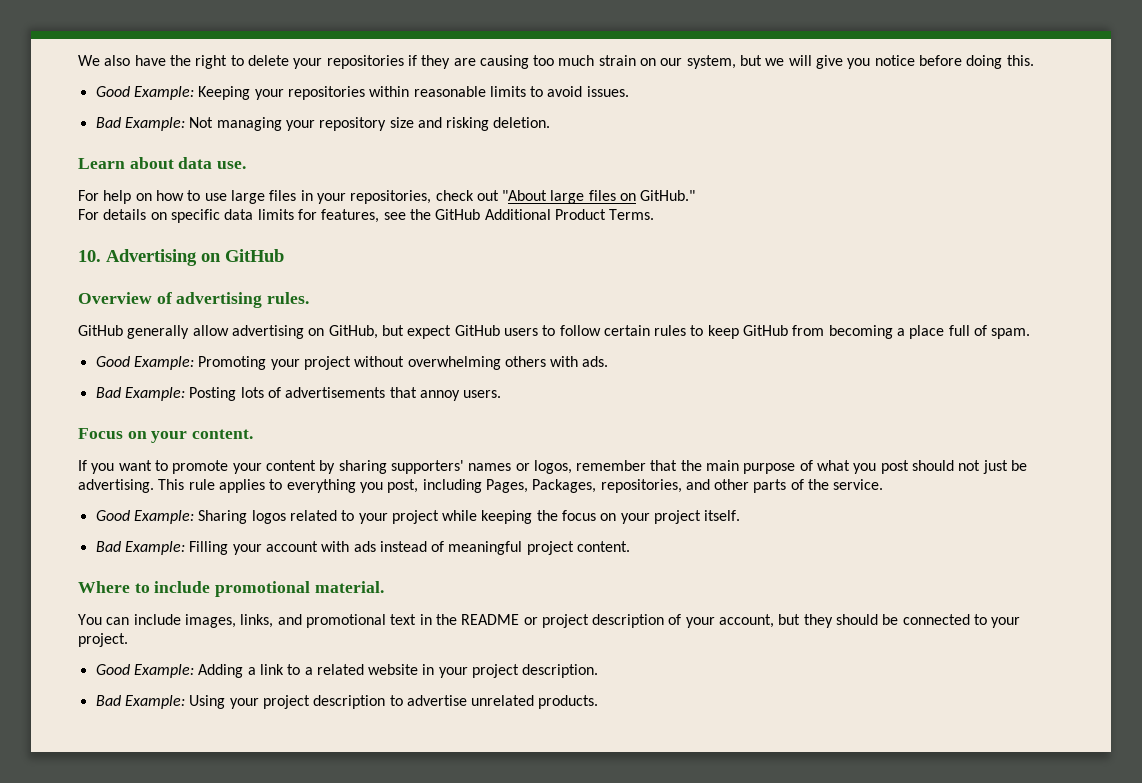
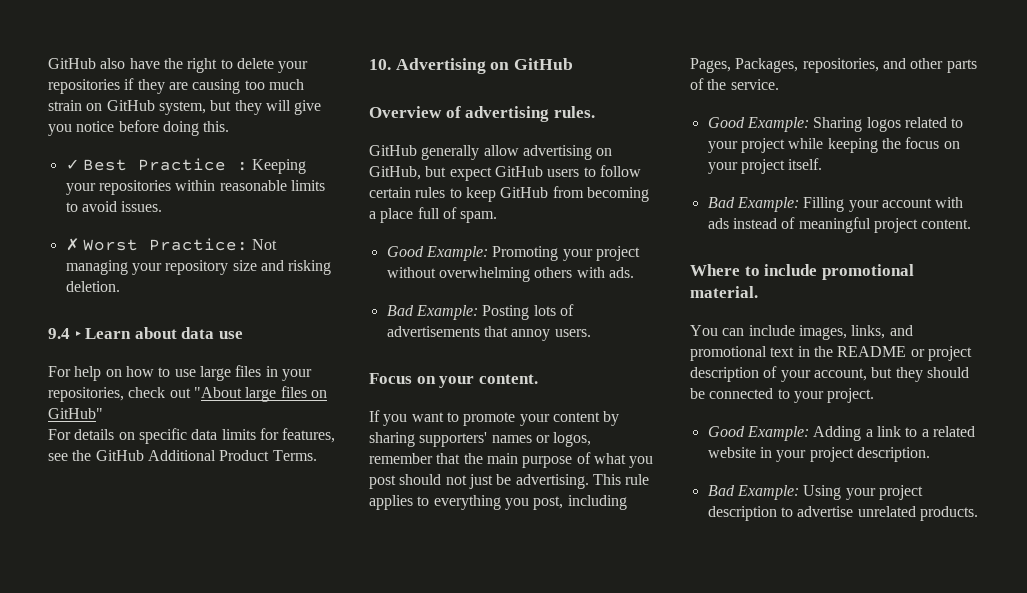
[78,55,100,66] We -> [48,58,96,69] GitHub
[660,58,683,66] our -> [106,100,155,111] GitHub
[765,58,785,66] we -> [234,100,262,115] they
[95,86,194,100] Good Example: -> [65,158,248,171] ✓ Best Practice :
[95,117,185,131] Bad Example: -> [65,238,248,251] ✗ Worst Practice:
(551, 122) none -> [48,328,81,339] 9.4 ‣
[217,161,247,169] use. -> [218,331,243,339] use
[640,190,696,201] GitHub." -> [48,408,103,419] GitHub"

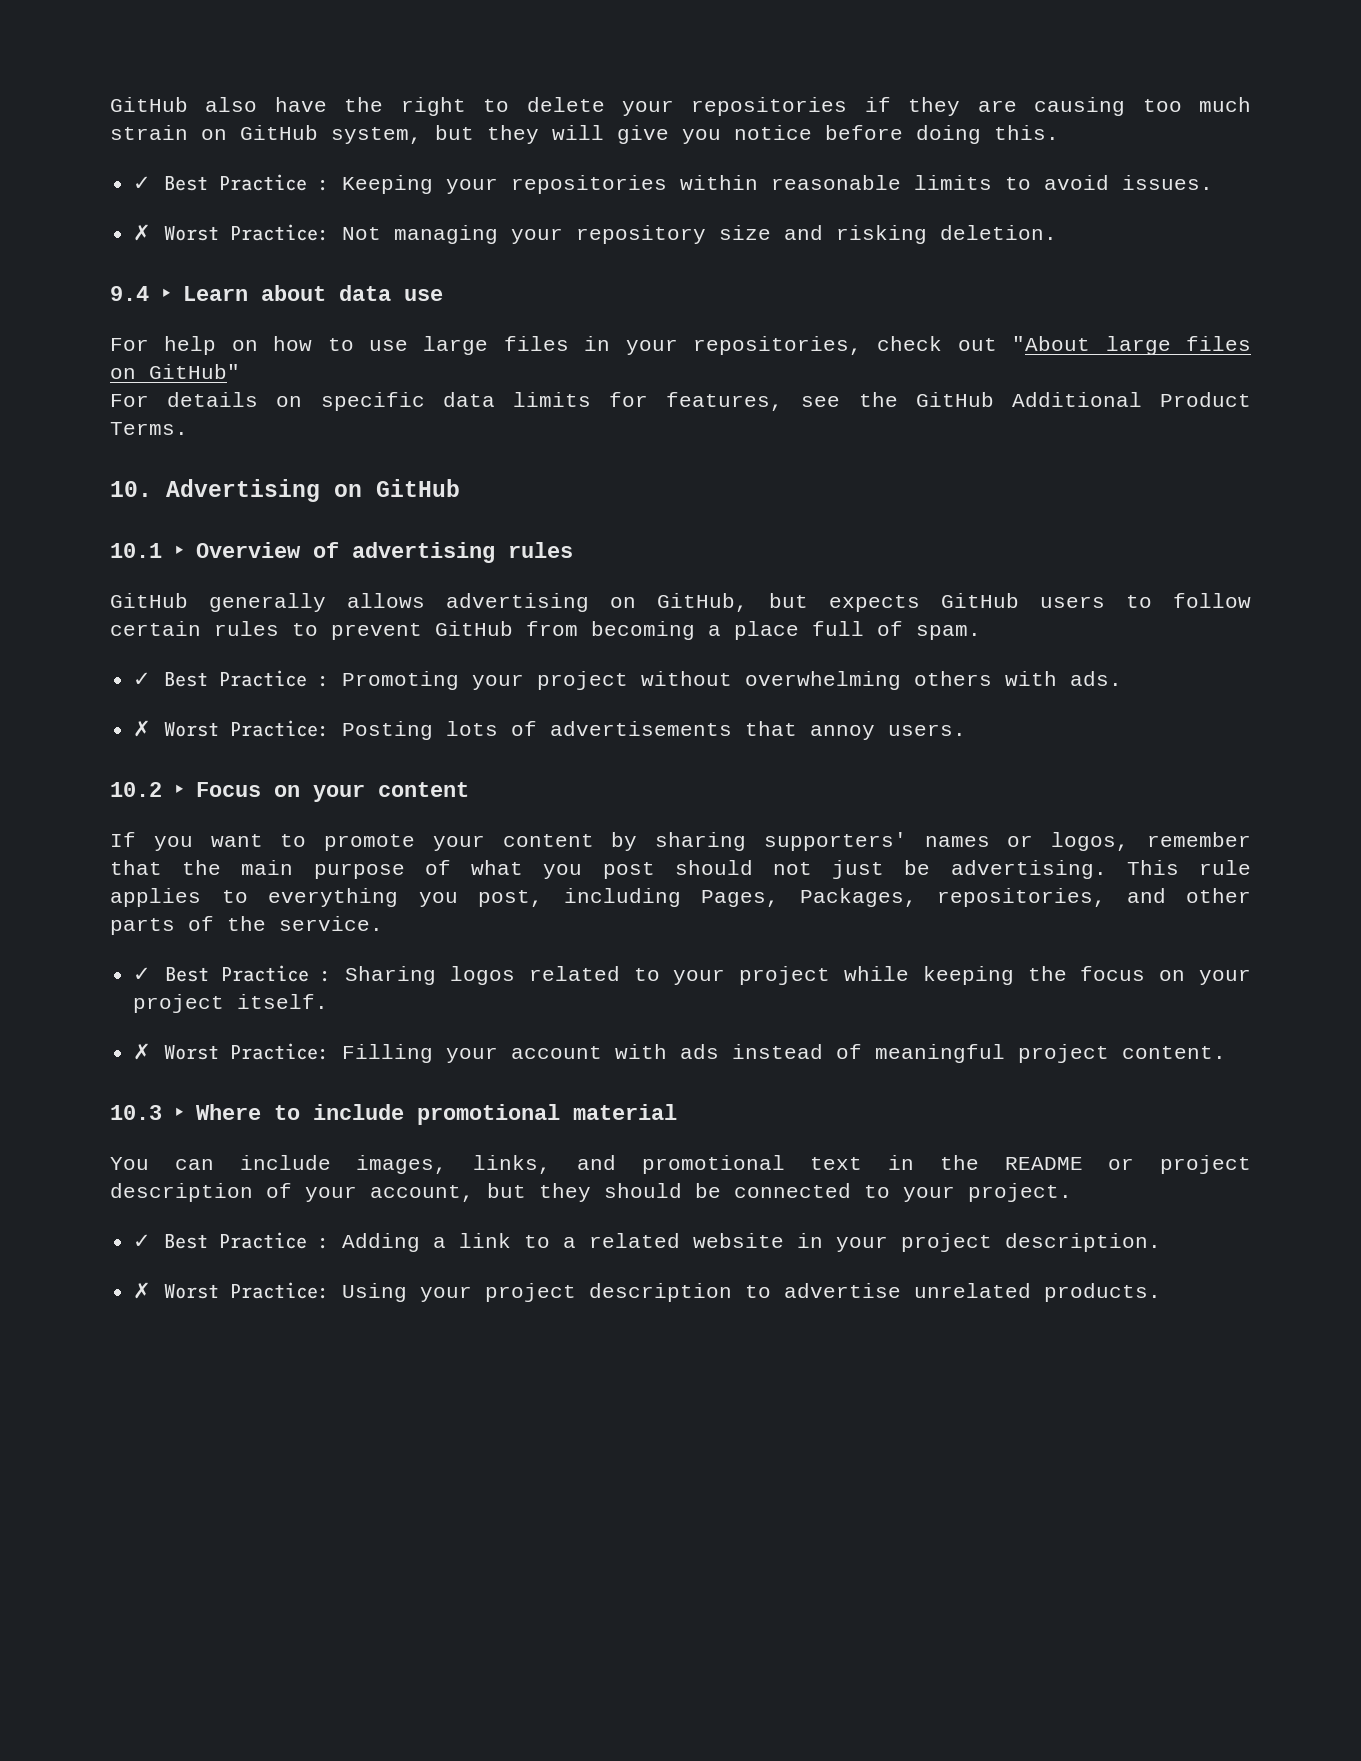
(574, 64) none -> [110,543,184,558] 10.1 ‣
[553,106,595,118] rules. -> [508,542,573,558] rules
[483,145,519,156] allow -> [347,593,425,608] allows
[449,167,492,181] expect -> [829,595,920,612] expects
[465,187,496,202] keep -> [331,623,422,640] prevent
[386,246,488,261] Good Example: -> [133,670,330,687] ✓ Best Practice :
[386,305,478,320] Bad Example: -> [133,720,330,737] ✗ Worst Practice:
(591, 333) none -> [110,782,184,797] 10.2 ‣
[478,374,538,384] content. -> [378,782,469,797] content
[707,117,809,132] Good Example: -> [133,965,332,982] ✓ Best Practice :
[707,197,799,212] Bad Example: -> [133,1043,330,1060] ✗ Worst Practice:
(972, 224) none -> [110,1105,184,1120] 10.3 ‣
[690,286,758,298] material. -> [573,1104,677,1120] material
[707,426,809,441] Good Example: -> [133,1232,330,1249] ✓ Best Practice :
[707,485,799,500] Bad Example: -> [133,1282,330,1299] ✗ Worst Practice:

